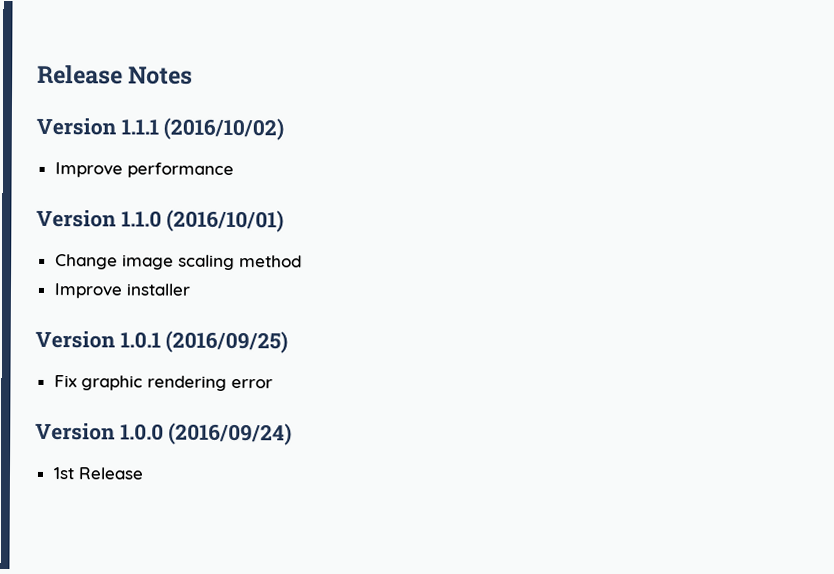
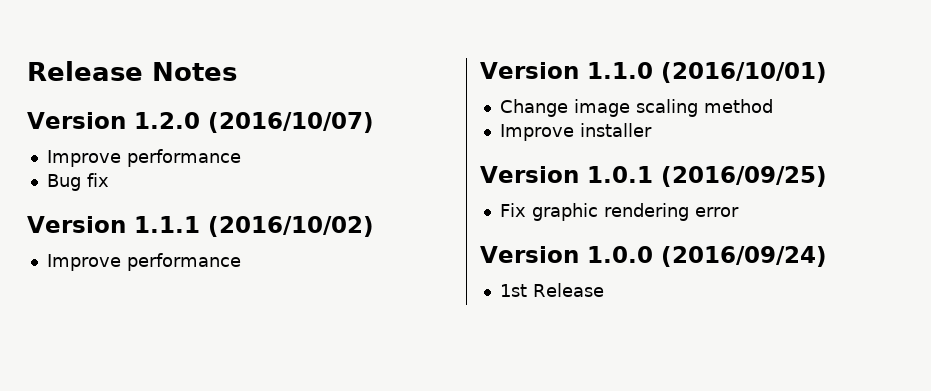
(194, 75) none -> [27,112,374,133] [46,149,241,167] [46,173,109,191] // Version 1.2.0 (2016/10/07) // Improve performance // Bug fix

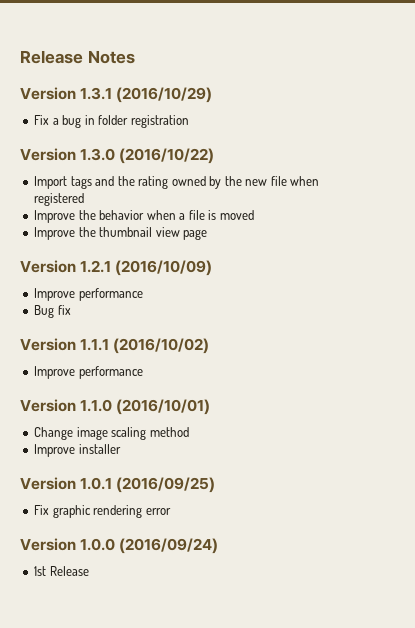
[133,112,374,133] 1.2.0 (2016/10/07) -> [80,87,213,103] [34,115,189,128] [20,148,215,164] [34,176,320,189] [34,193,85,206] [34,210,254,223] [34,227,208,240] [20,260,213,276] 1.3.1 (2016/10/29) // Fix a bug in folder registration // Version 1.3.0 (2016/10/22) // Import tags and the rating owned by the new file when registered // Improve the behavior when a file is moved // Improve the thumbnail view page // Version 1.2.1 (2016/10/09)

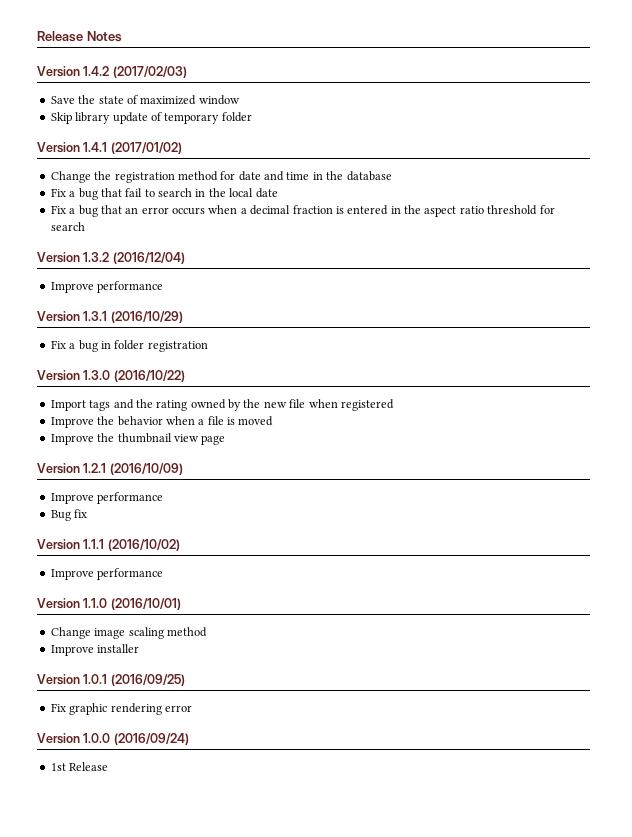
(135, 57) none -> [37,66,187,78] [50,95,240,105] [50,112,252,124] [37,142,182,154] [50,171,392,183] [50,188,278,200] [50,205,555,217] [50,222,85,231] [37,252,185,264] [50,281,164,293] // Version 1.4.2 (2017/02/03) // Save the state of maximized window // Skip library update of temporary folder // Version 1.4.1 (2017/01/02) // Change the registration method for date and time in the database // Fix a bug that fail to search in the local date // Fix a bug that an error occurs when a decimal fraction is entered in the aspect ratio threshold for search // Version 1.3.2 (2016/12/04) // Improve performance

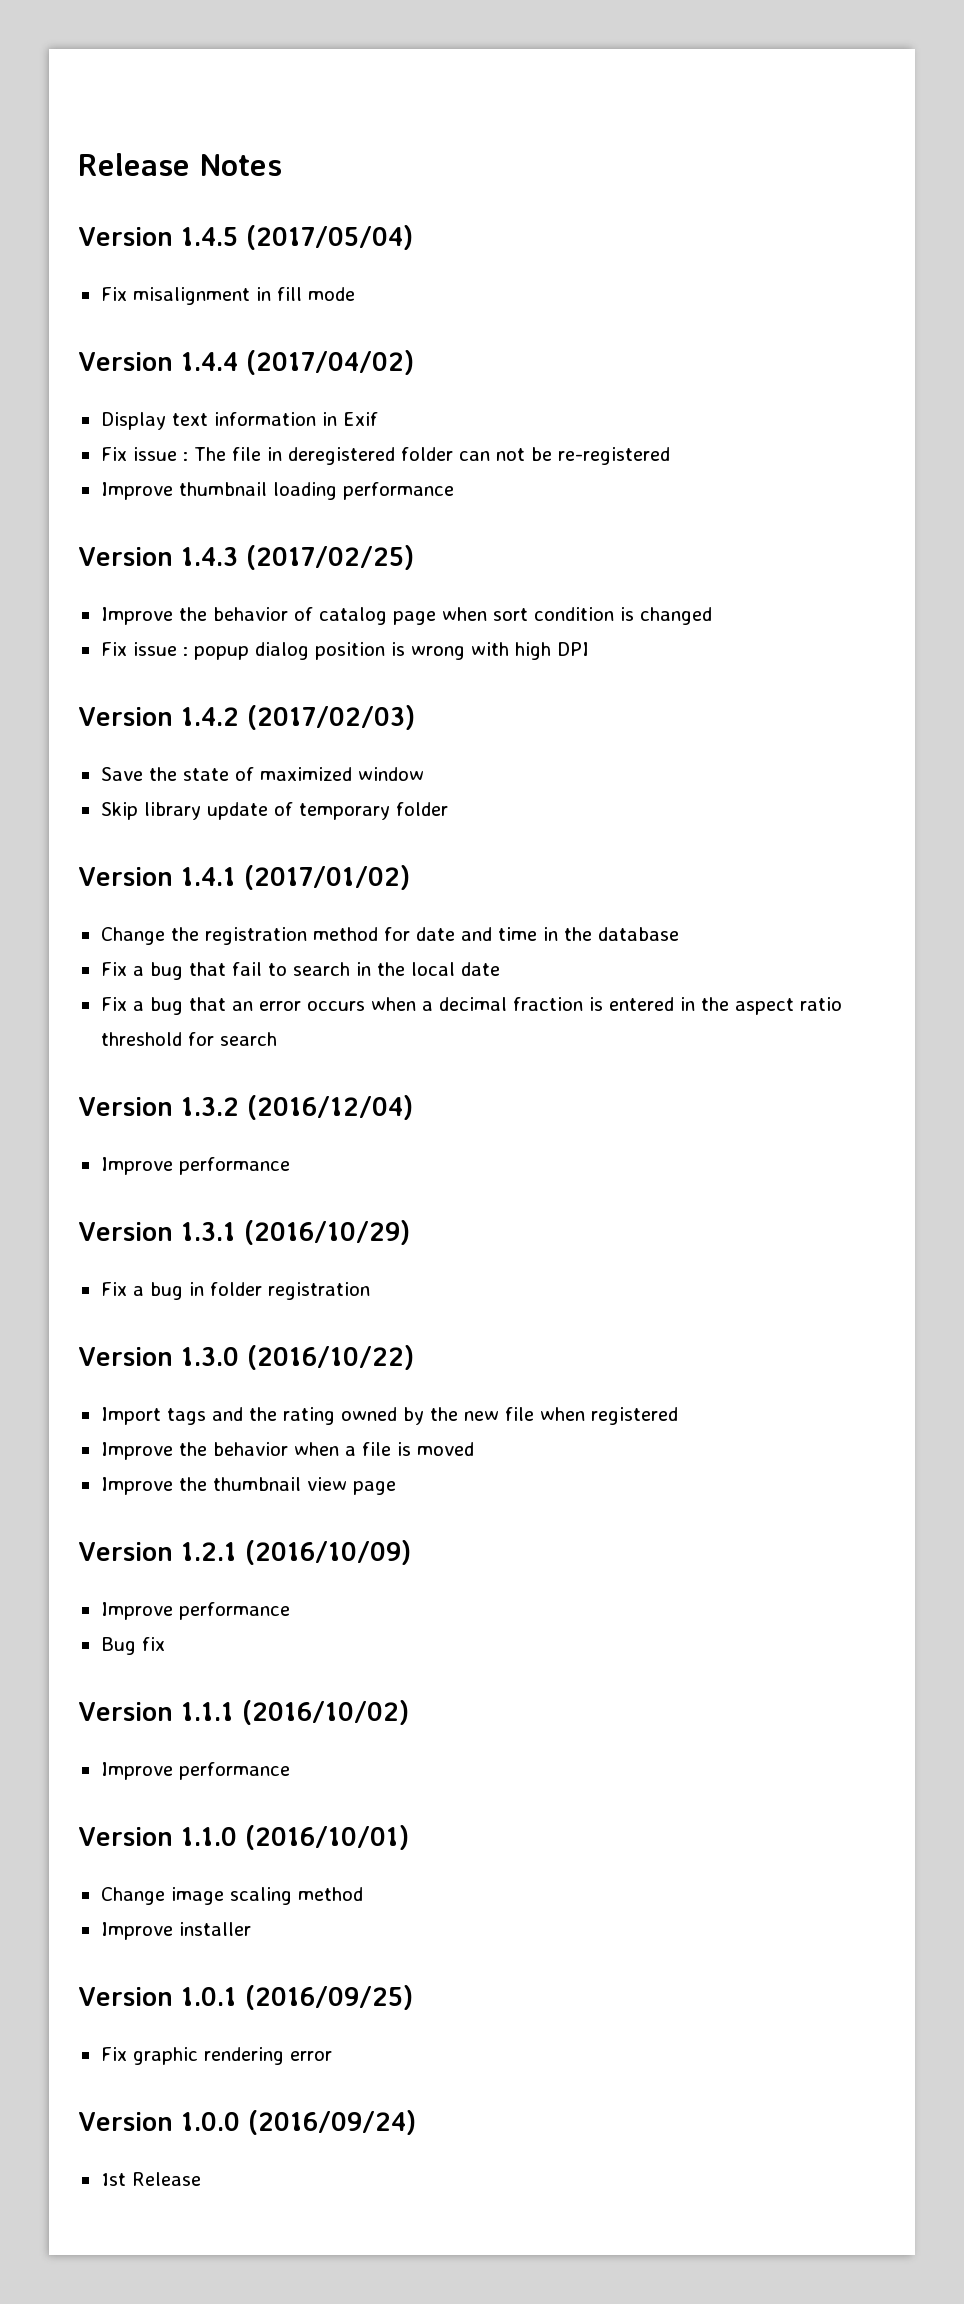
(122, 36) none -> [78,225,413,250] [100,287,355,305] [78,350,414,375] [100,412,378,430] [100,447,670,465] [100,482,454,500] [78,545,414,570] [100,607,712,625] [100,642,589,660] // Version 1.4.5 (2017/05/04) // Fix misalignment in fill mode // Version 1.4.4 (2017/04/02) // Display text information in Exif // Fix issue : The file in deregistered folder can not be re-registered // Improve thumbnail loading performance // Version 1.4.3 (2017/02/25) // Improve the behavior of catalog page when sort condition is changed // Fix issue : popup dialog position is wrong with high DPI

